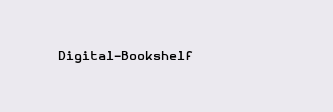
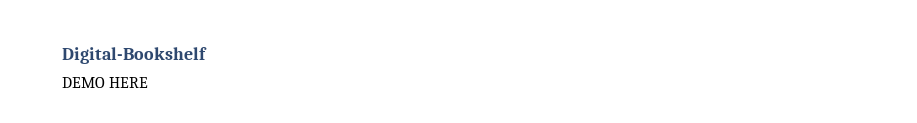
(193, 57) none -> [62,77,149,88] // DEMO HERE

